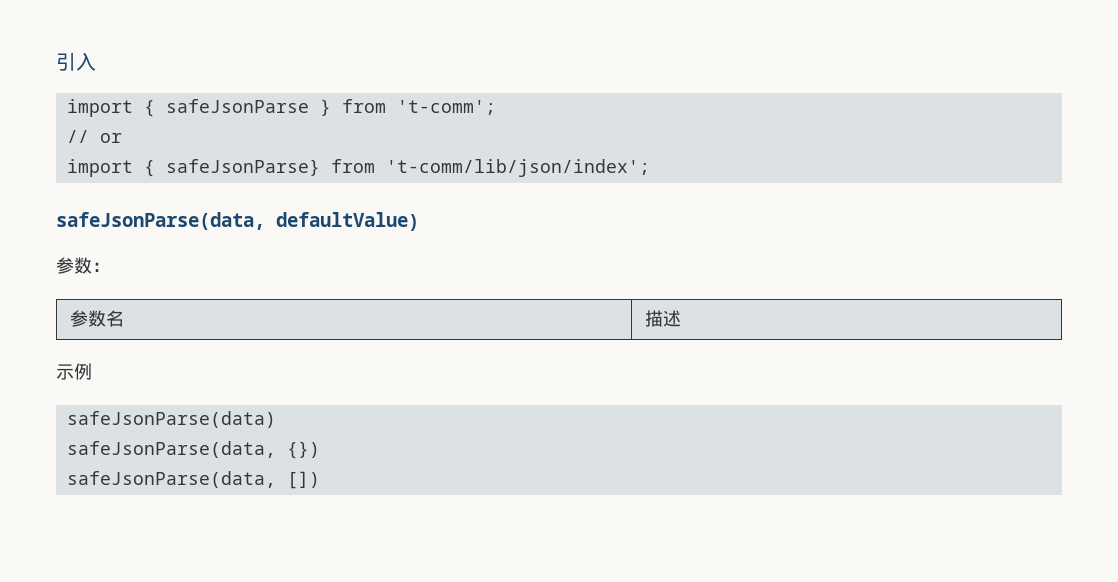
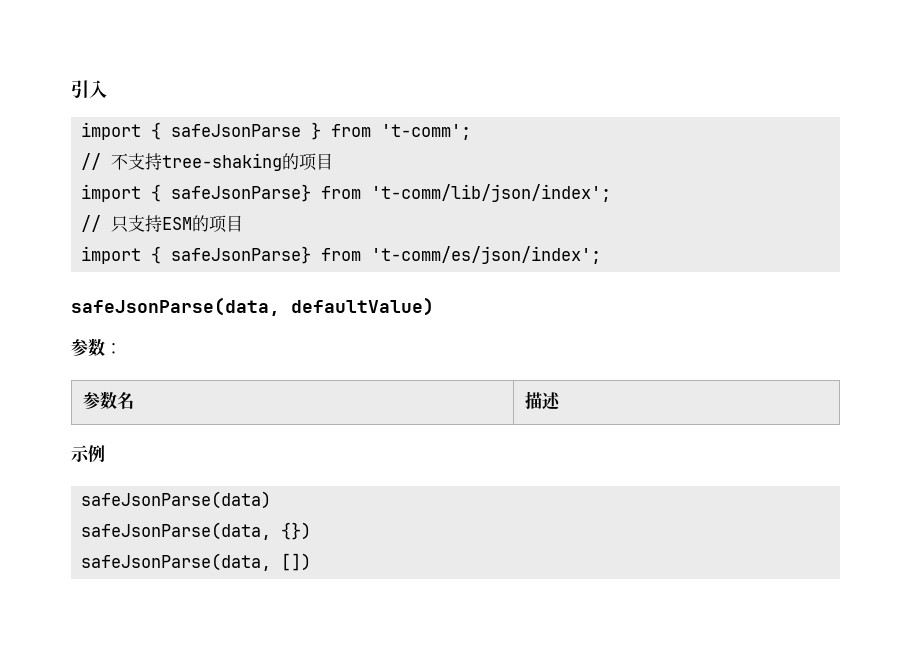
[99,133,122,143] or -> [111,153,334,171] 不支持tree-shaking的项目
(650, 168) none -> [81,215,244,233] [81,246,602,264] // // 只支持ESM的项目 // import { safeJsonParse} from 't-comm/es/json/index';

